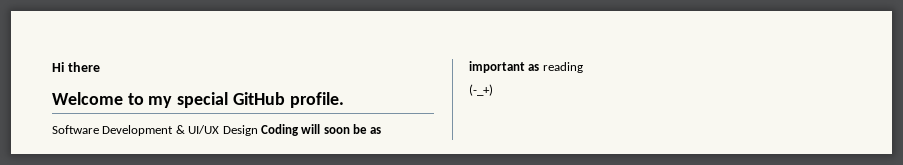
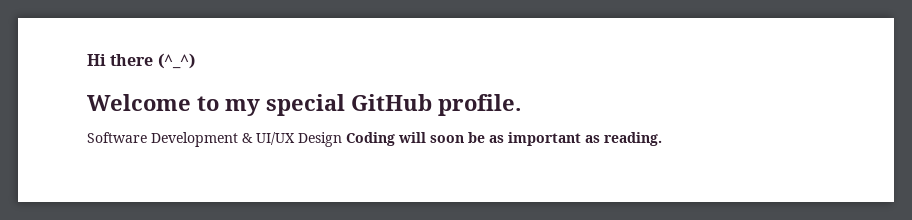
(100, 67) none -> [157,53,195,69] (^_^)
[542,62,583,73] [469,84,493,96] reading // (-_+) -> [604,132,662,146] reading.

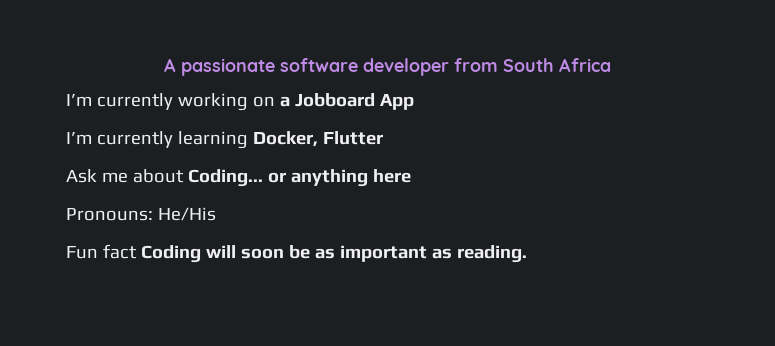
[87,53,195,69] [87,94,521,116] [87,132,342,147] Hi there (^_^) // Welcome to my special GitHub profile. // Software Development & UI/UX Design -> [164,58,611,76] [66,93,414,111] [66,131,384,149] [66,169,411,187] [66,207,216,221] [66,244,137,259] A passionate software developer from South Africa // I’m currently working on a Jobboard App // I’m currently learning Docker, Flutter // Ask me about Coding... or anything here // Pronouns: He/His // Fun fact

